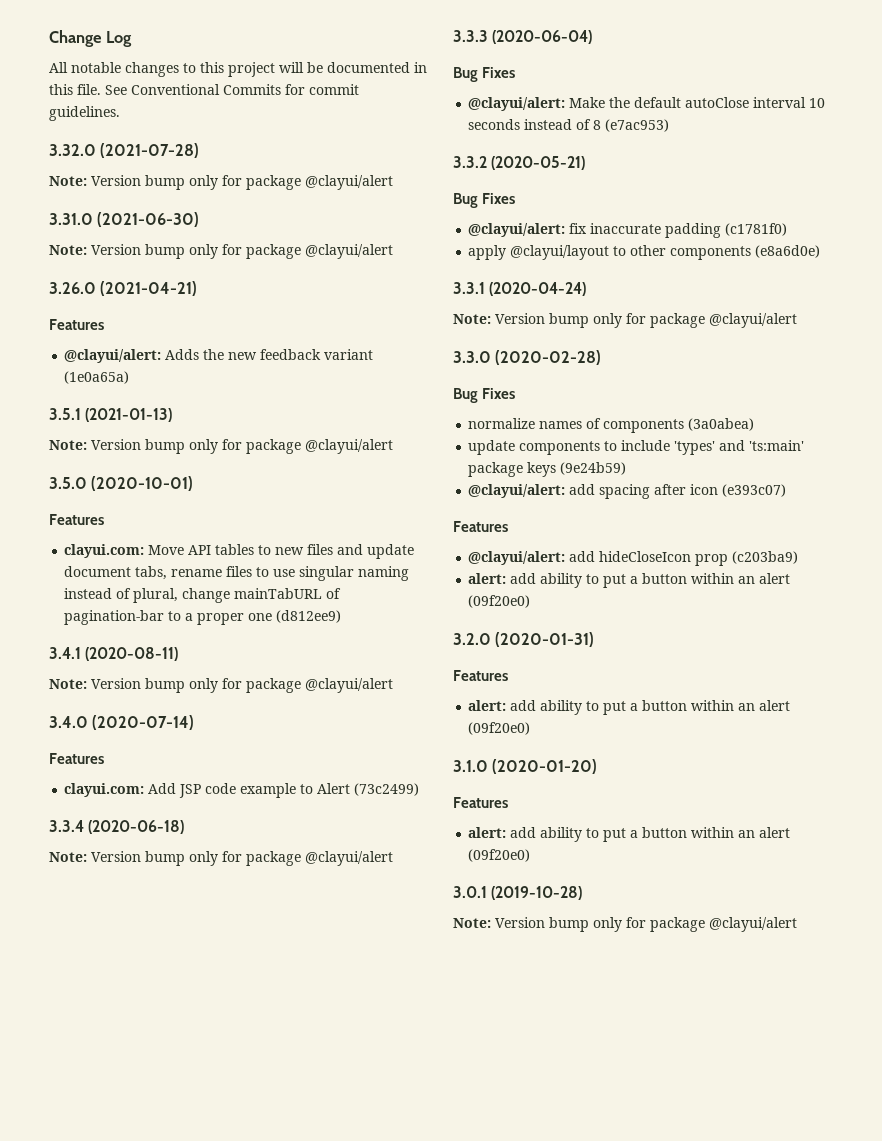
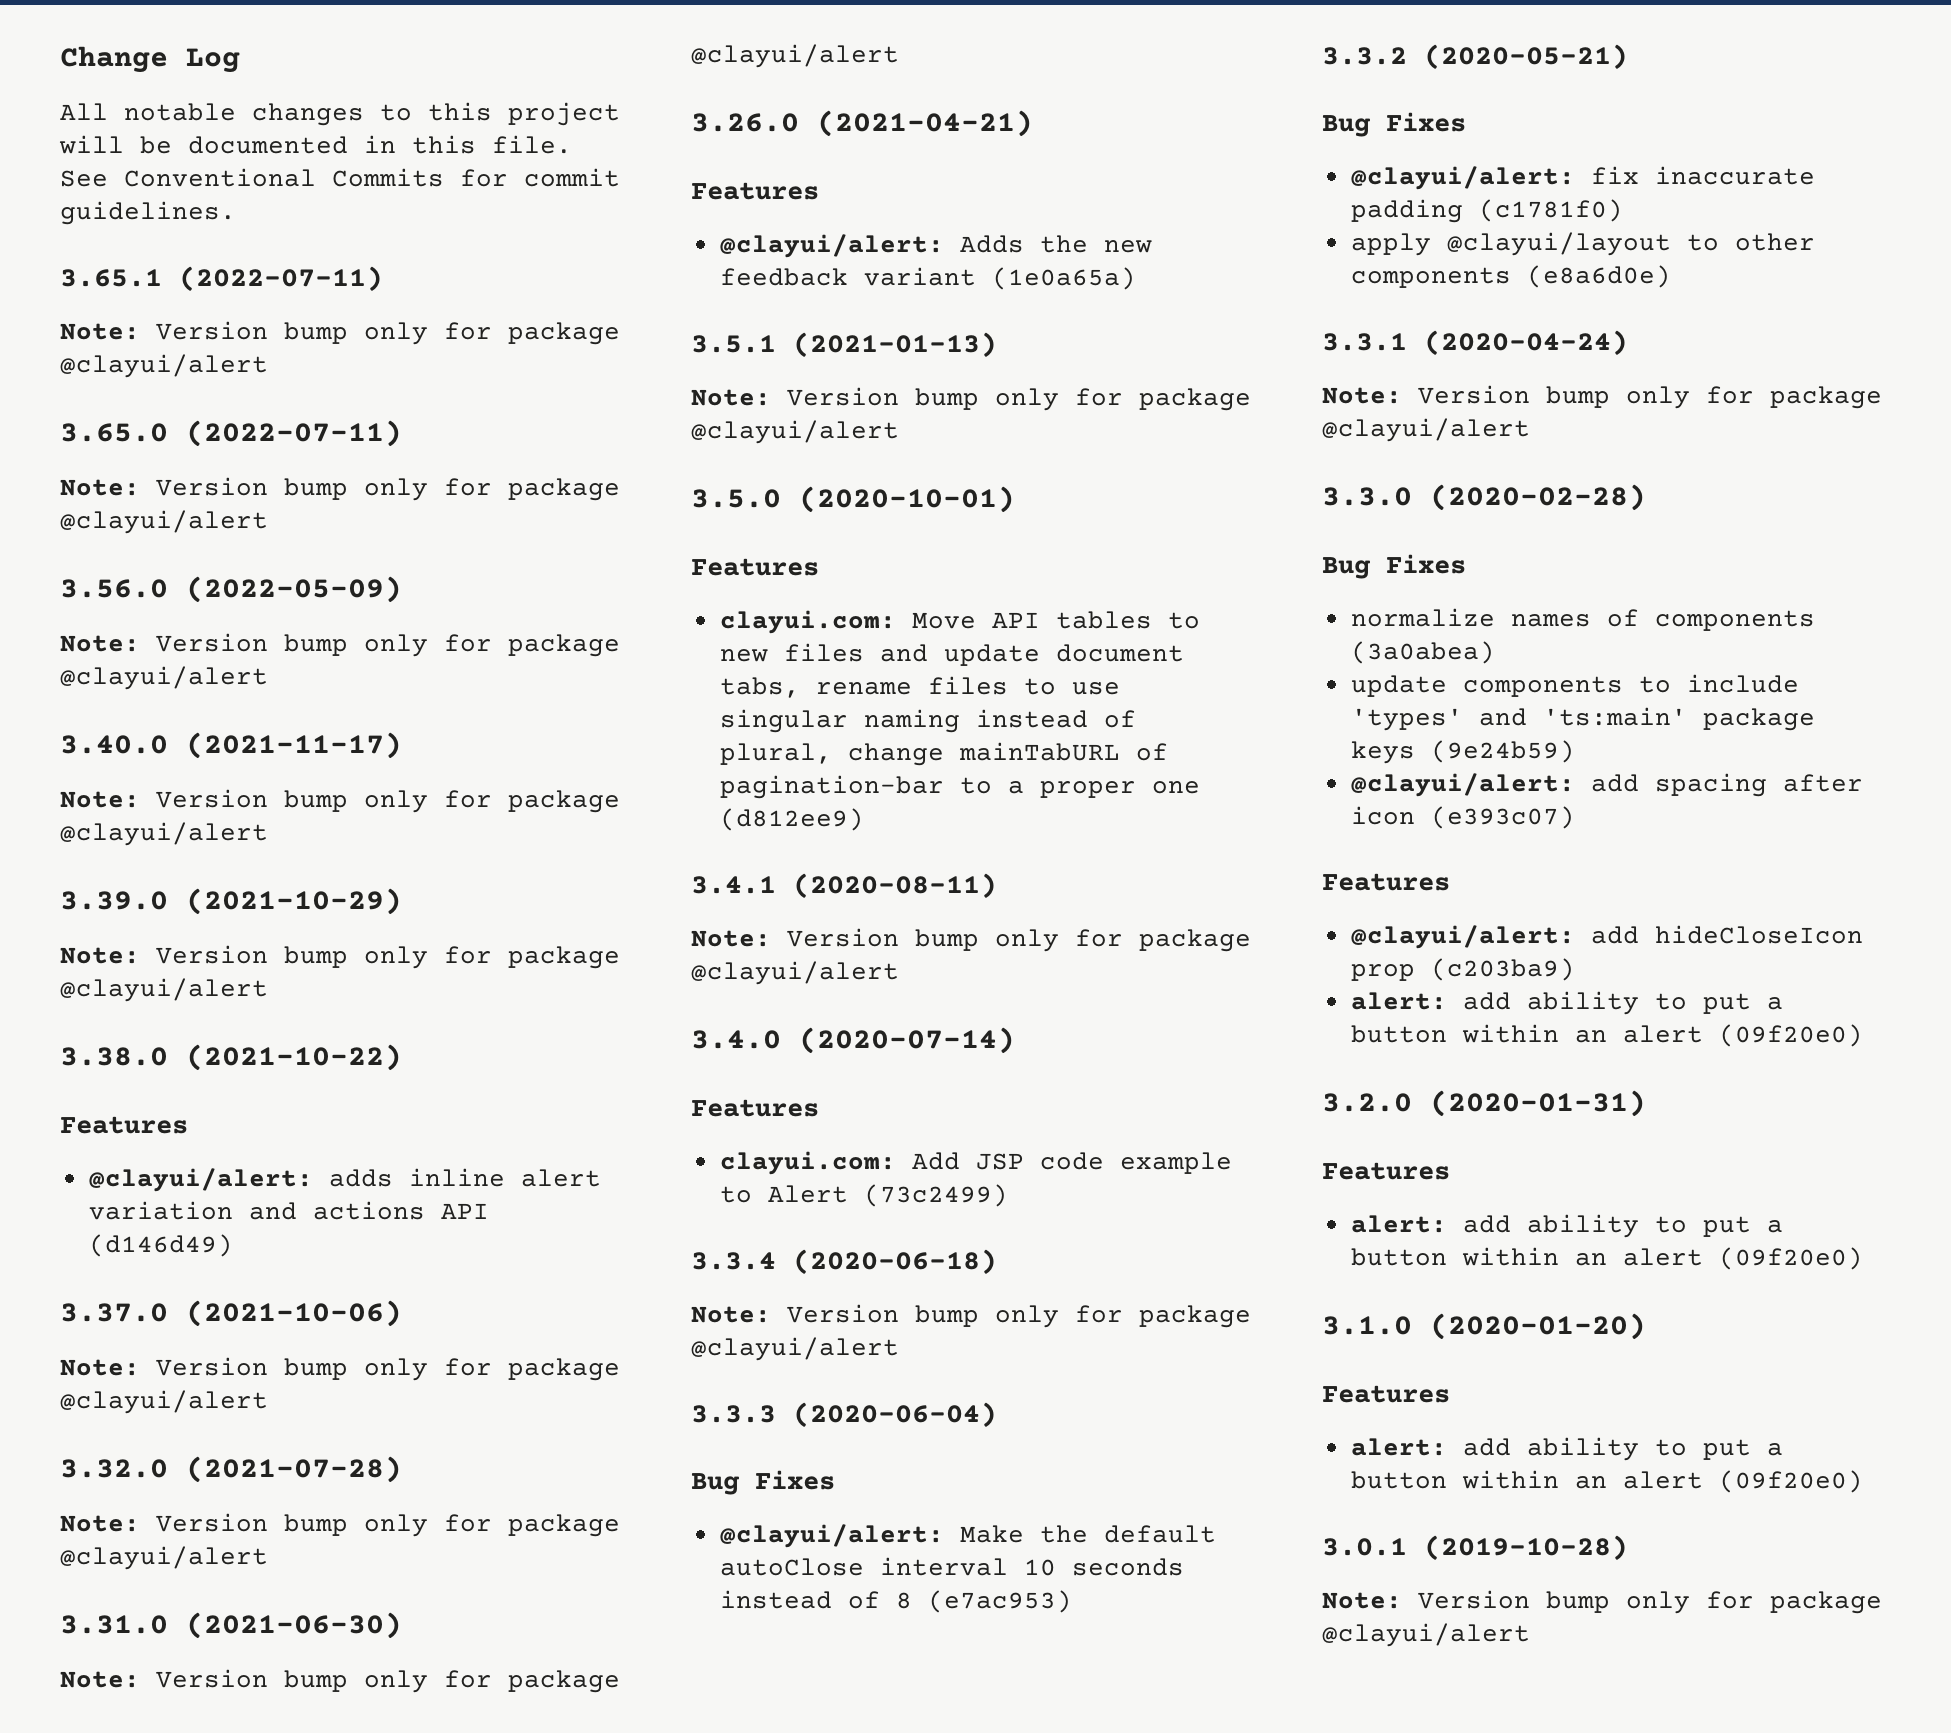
(120, 113) none -> [60,266,383,292] [60,321,620,345] [60,354,268,378] [60,420,402,447] [60,477,620,501] [60,510,268,534] [60,576,402,603] [60,633,620,657] [60,666,268,690] [60,732,402,759] [60,789,620,813] [60,822,268,846] [60,888,402,915] [60,945,620,969] [60,978,268,1002] [60,1044,402,1071] [60,1116,188,1134] [88,1168,601,1192] [88,1201,489,1220] [88,1234,233,1257] [60,1300,402,1327] [60,1357,620,1381] [60,1390,268,1414] // 3.65.1 (2022-07-11) // Note: Version bump only for package @clayui/alert // 3.65.0 (2022-07-11) // Note: Version bump only for package @clayui/alert // 3.56.0 (2022-05-09) // Note: Version bump only for package @clayui/alert // 3.40.0 (2021-11-17) // Note: Version bump only for package @clayui/alert // 3.39.0 (2021-10-29) // Note: Version bump only for package @clayui/alert // 3.38.0 (2021-10-22) // Features // @clayui/alert: adds inline alert variation and actions API (d146d49) // 3.37.0 (2021-10-06) // Note: Version bump only for package @clayui/alert

